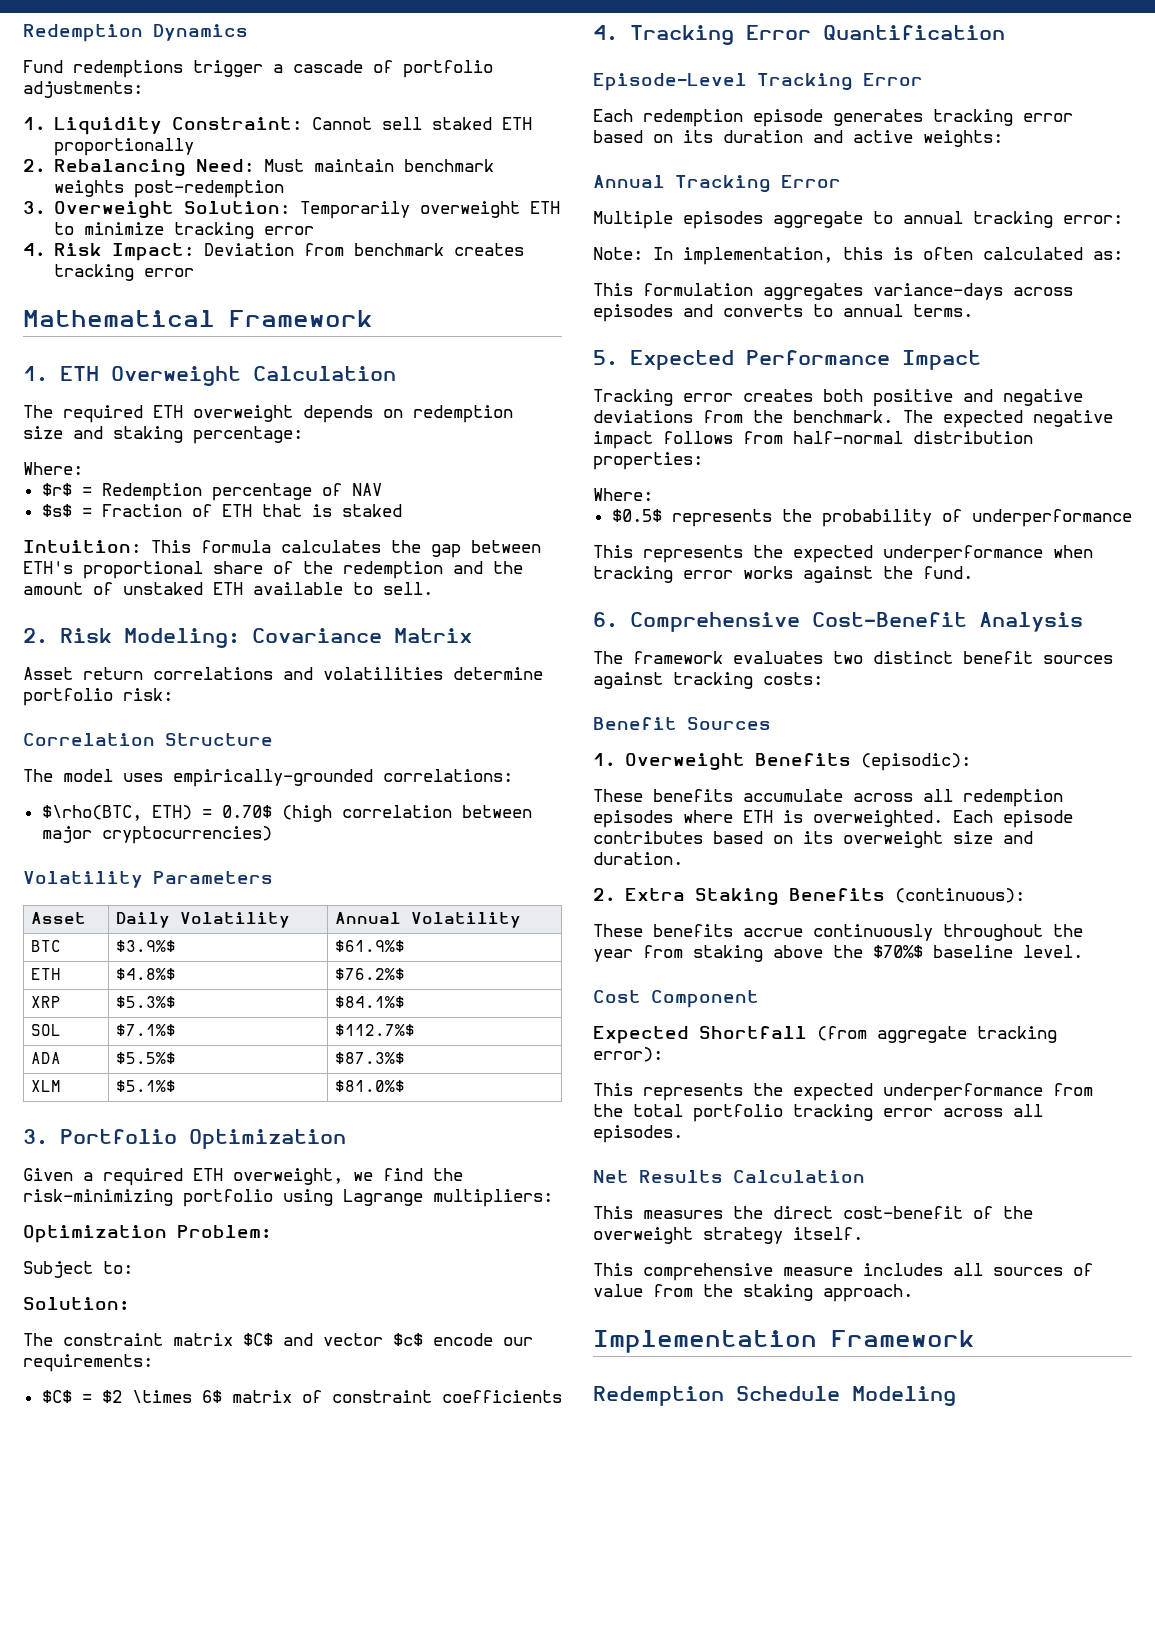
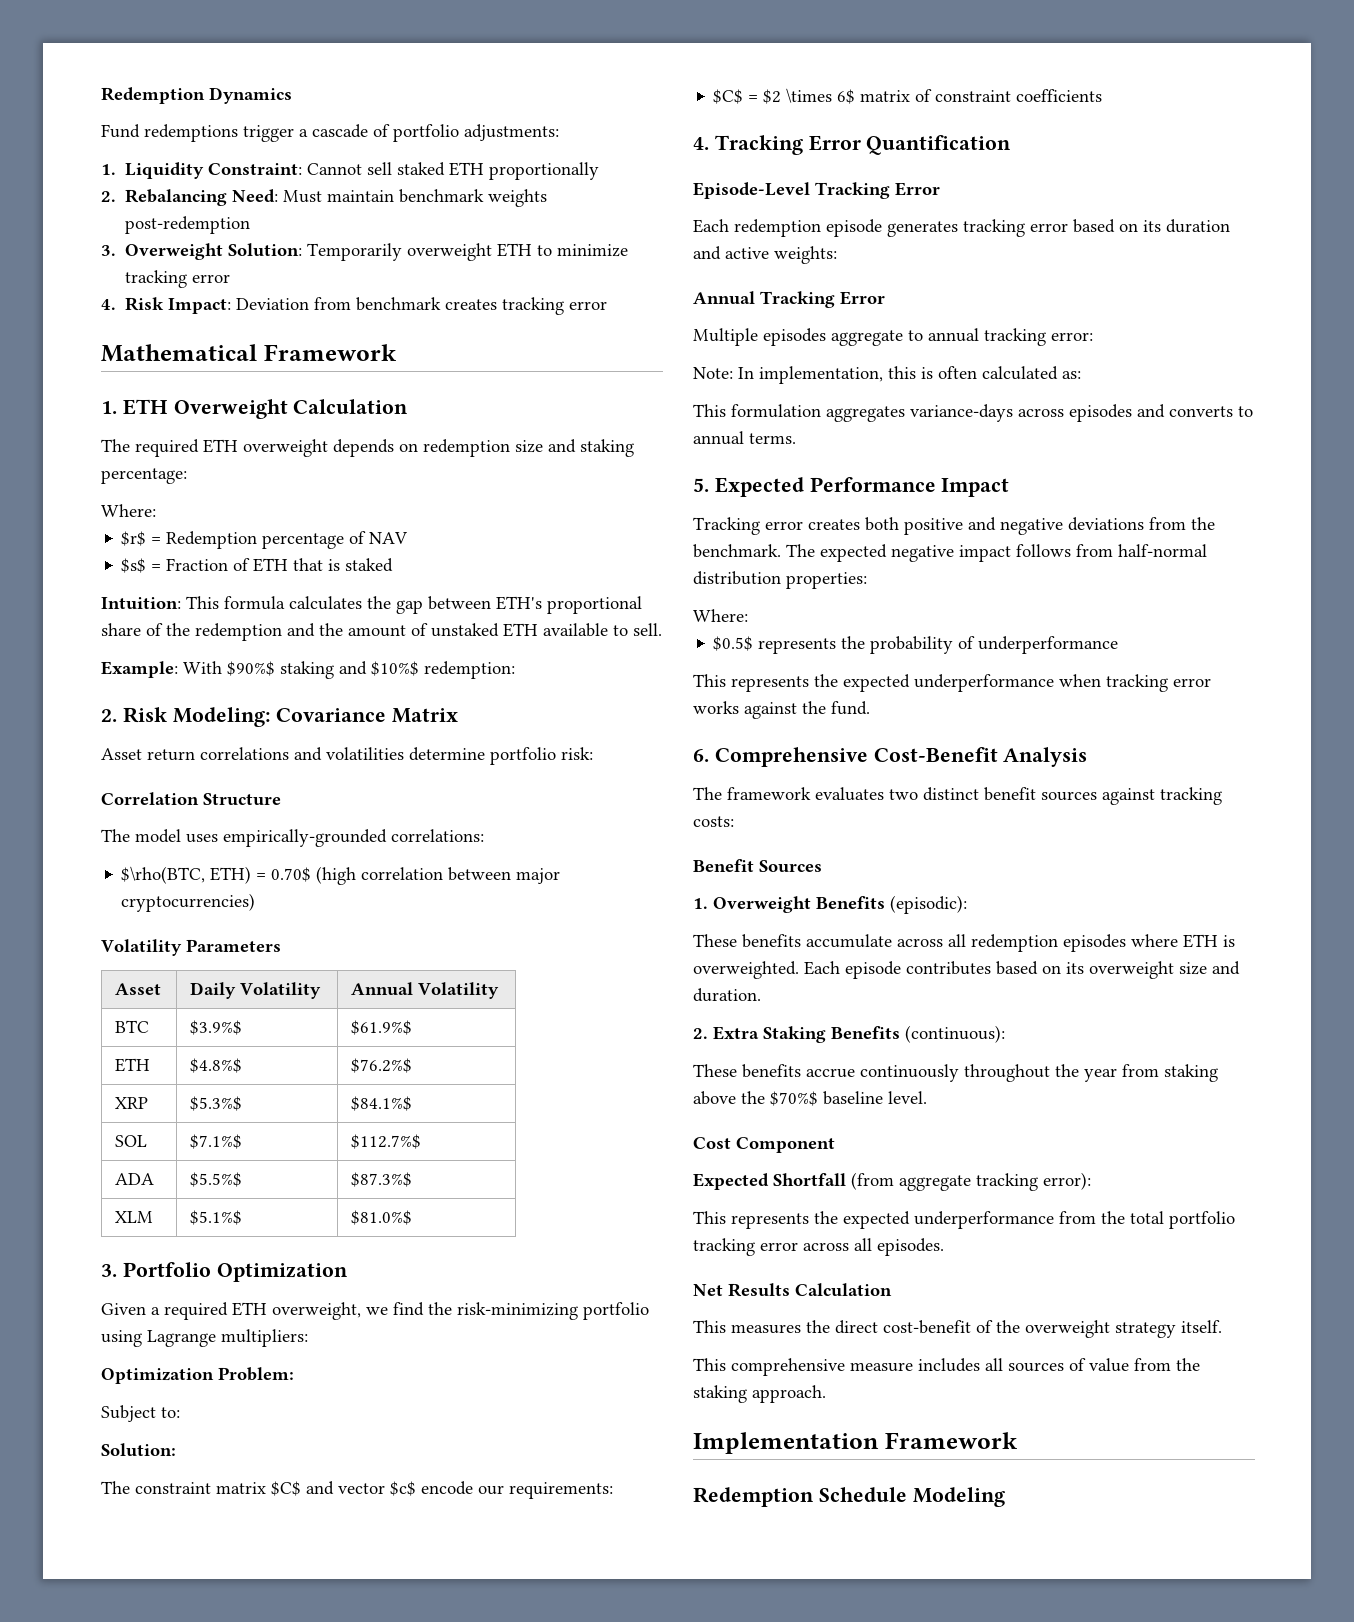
(433, 588) none -> [101,661,515,679] // Example: With $90%$ staking and $10%$ redemption:

